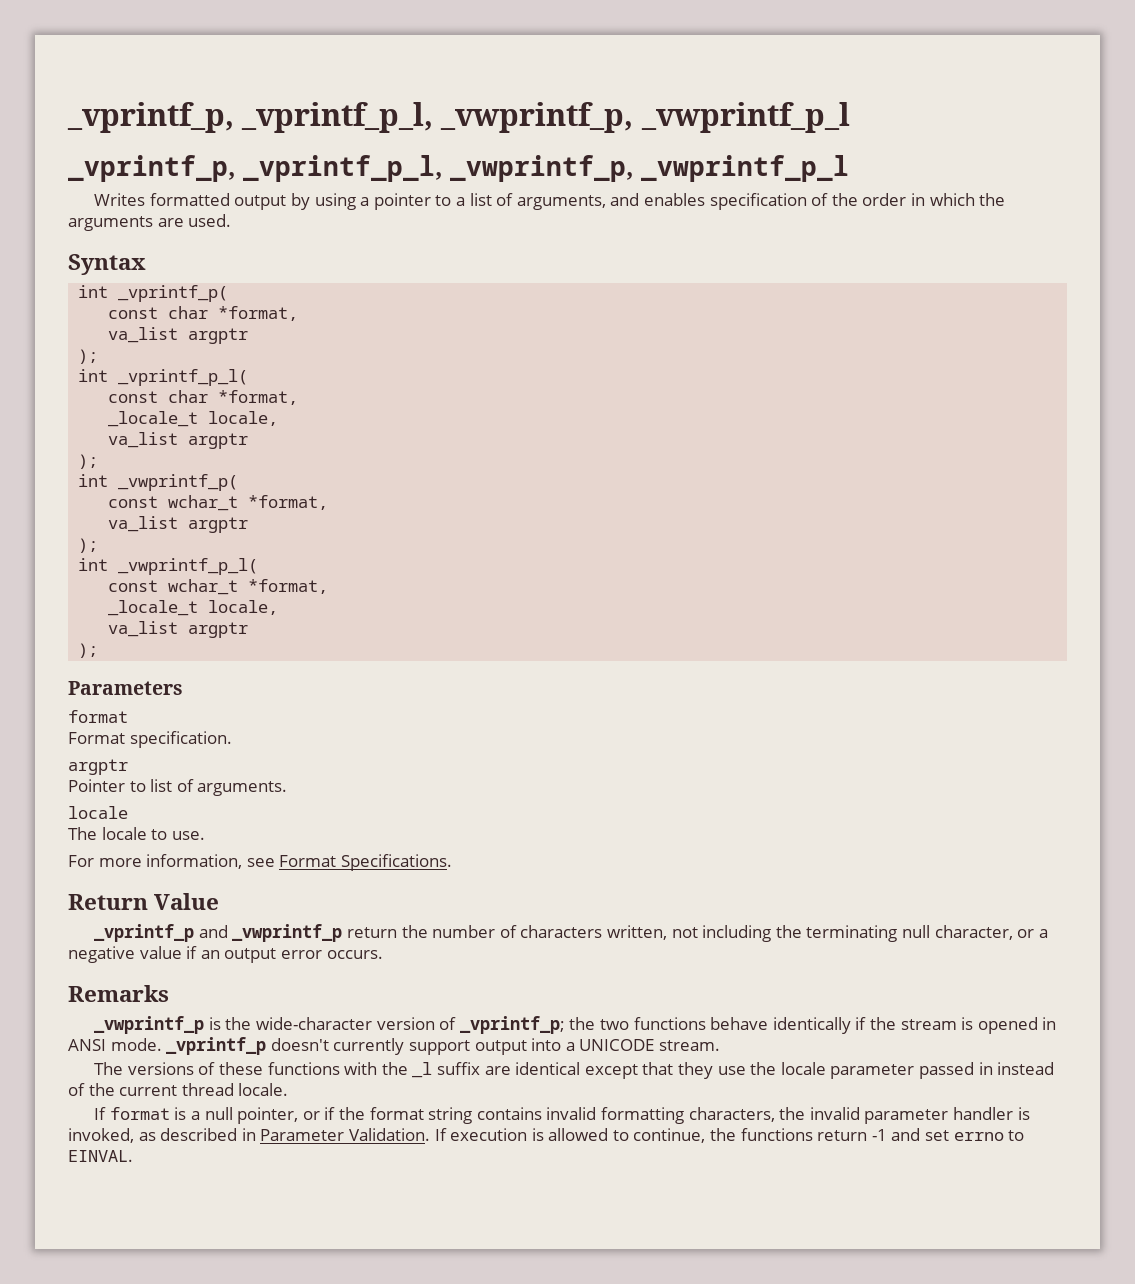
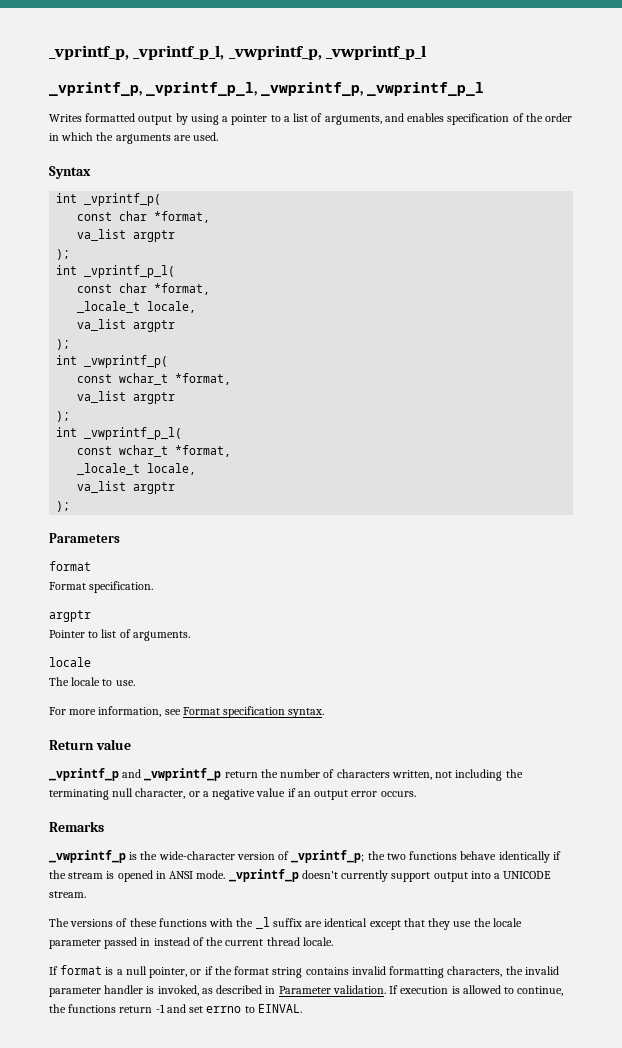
[340,854,452,871] Specifications. -> [223,706,325,718] specification syntax.
[154,893,220,910] Value -> [95,739,131,750] value
[348,1128,430,1141] Validation. -> [332,985,386,994] validation.

